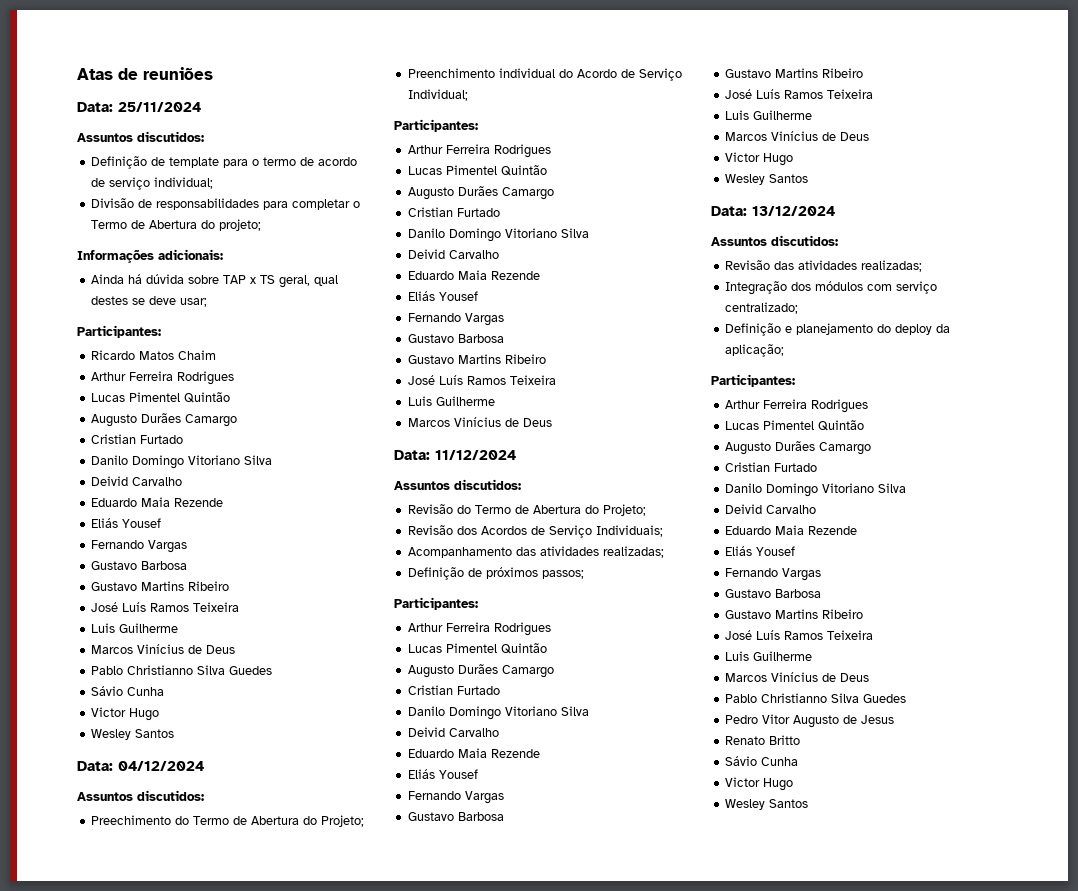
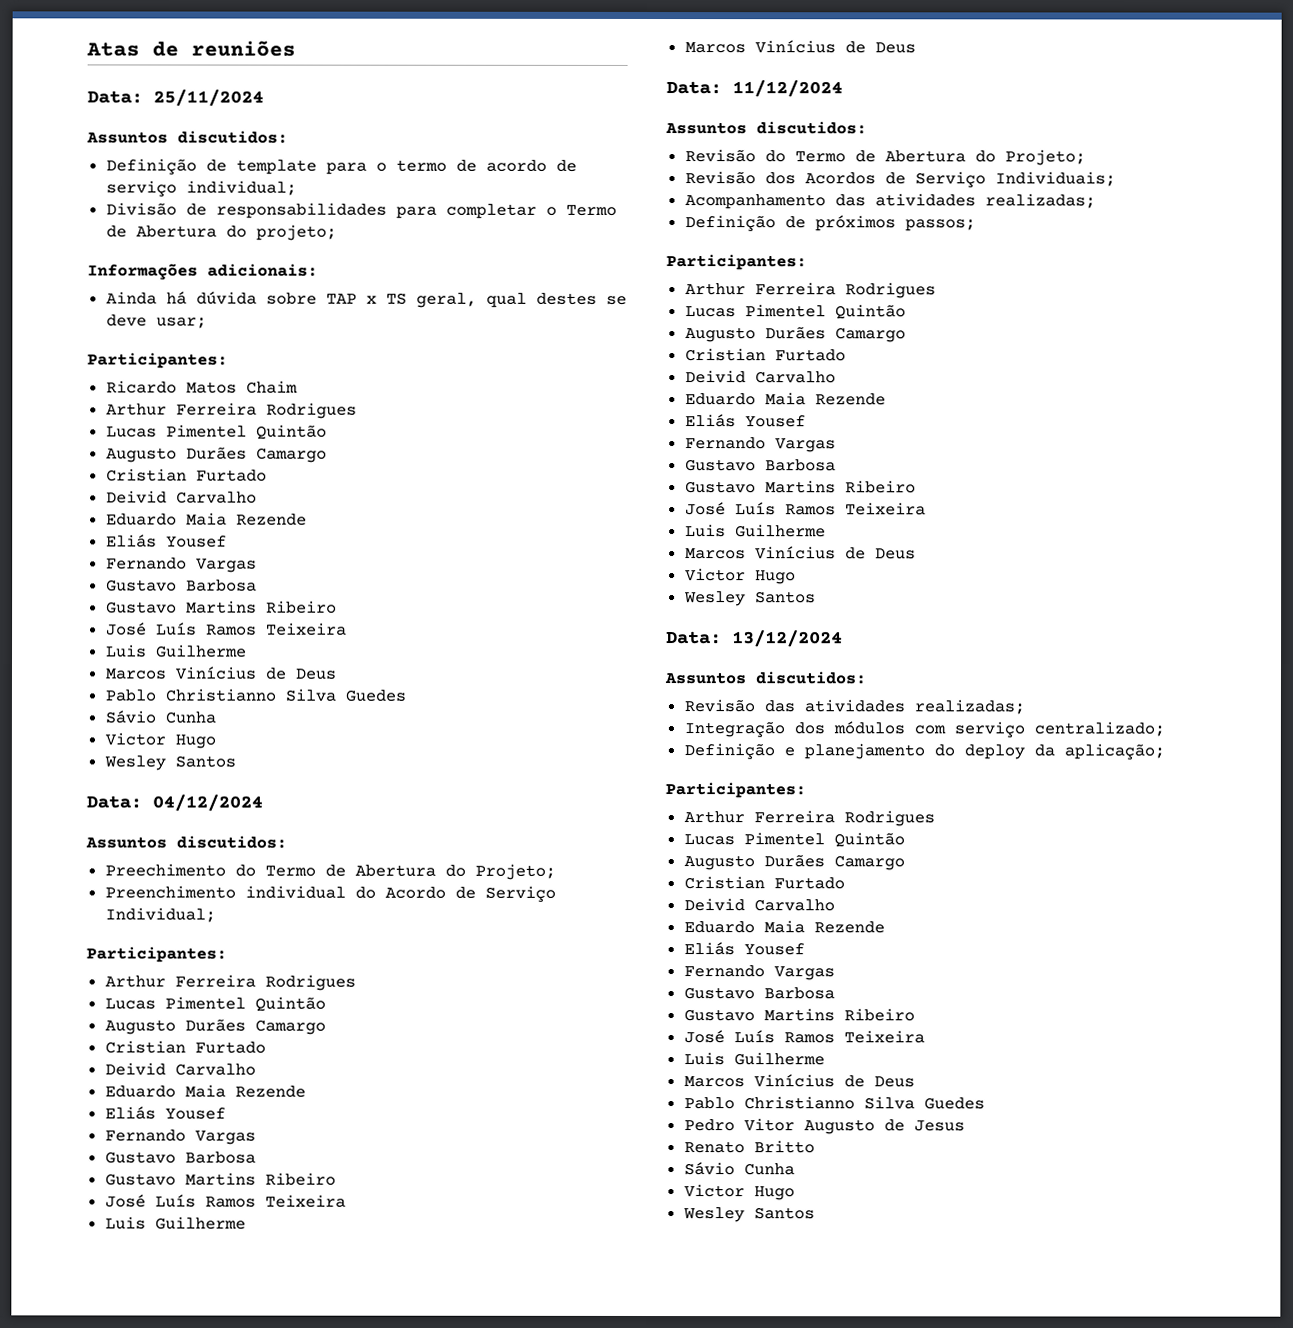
[90,455,272,469] // Danilo Domingo Vitoriano Silva -> (267, 475) none
[407,228,589,242] // Danilo Domingo Vitoriano Silva -> (266, 1047) none
[407,706,589,720] // Danilo Domingo Vitoriano Silva -> (846, 355) none
[724,483,906,497] // Danilo Domingo Vitoriano Silva -> (845, 883) none

